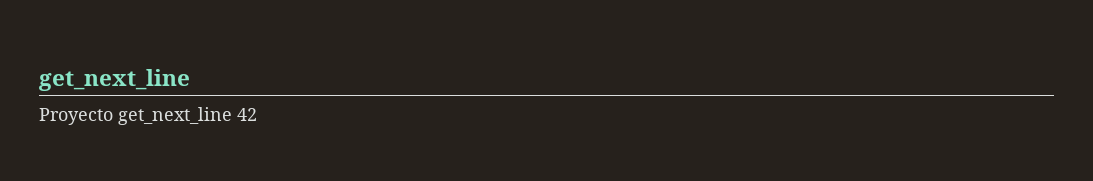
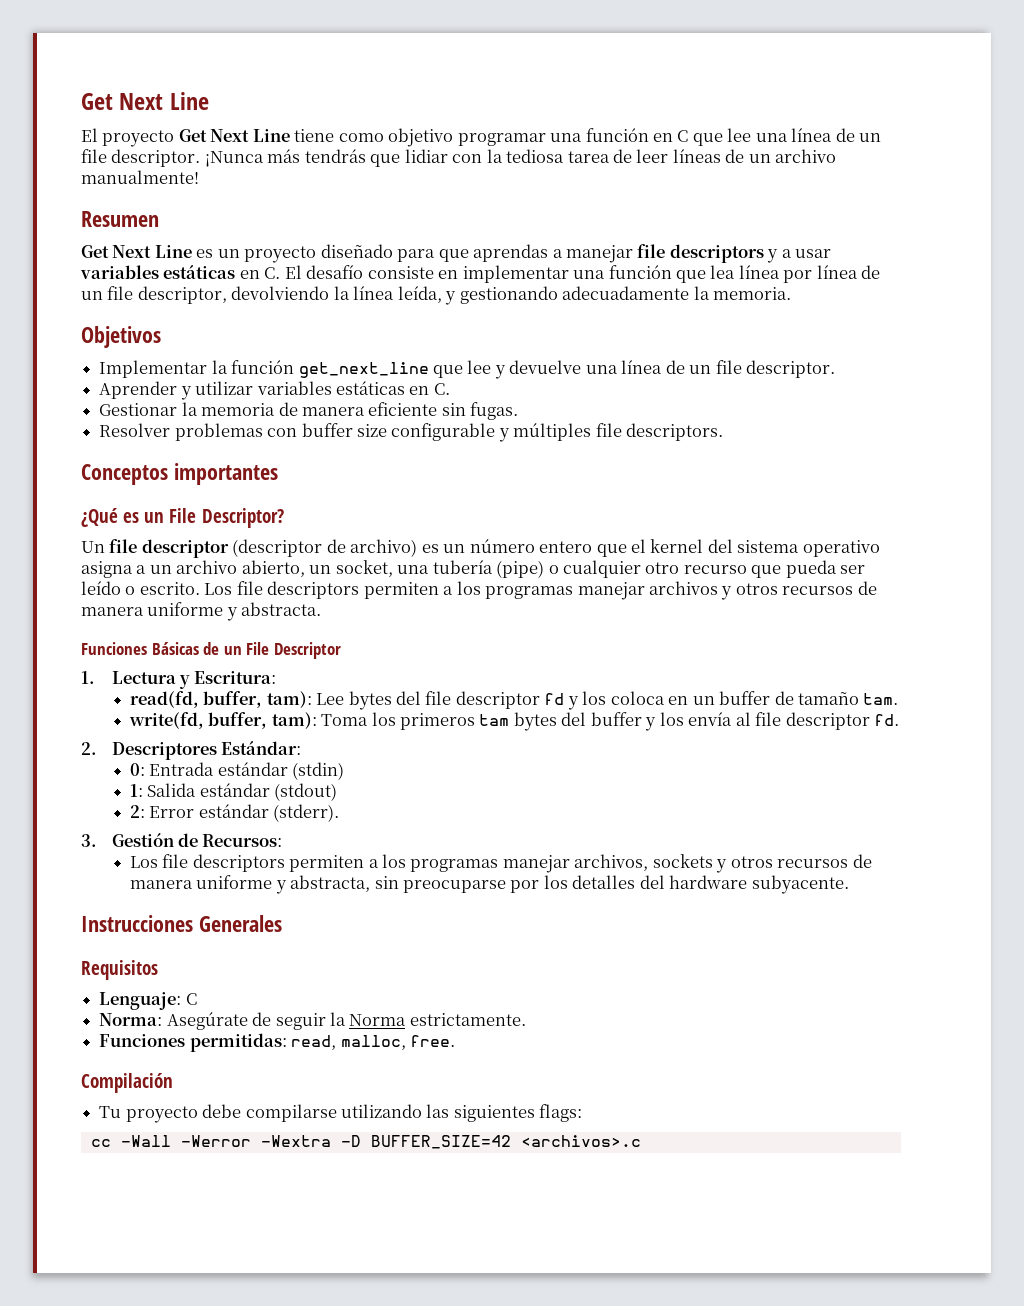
[39,69,190,91] [39,107,257,125] get_next_line // Proyecto get_next_line 42 -> [81,92,209,110] [81,128,882,147] [81,149,837,167] [81,170,199,184] [81,211,159,227] [81,244,832,263] [80,265,881,283] [81,286,792,305] [81,326,161,348] [99,360,836,379] [99,381,450,400] [99,402,519,420] [99,423,724,442] [81,463,278,485] [81,508,284,528] [81,539,880,558] [81,560,866,578] [81,581,877,600] [81,602,322,621] [81,642,341,659] [81,671,277,689] [129,691,899,710] [128,712,899,731] [81,741,301,760] [129,762,345,780] [129,783,338,801] [129,804,340,822] [81,833,283,847] [129,854,872,873] [129,875,849,894] [81,915,282,932] [81,960,158,980] [99,992,197,1010] [99,1012,526,1030] [99,1033,455,1052] [81,1073,173,1093] [99,1104,583,1123] [90,1135,641,1149] Get Next Line // El proyecto Get Next Line tiene como objetivo programar una función en C que lee una línea de un file descriptor. ¡Nunca más tendrás que lidiar con la tediosa tarea de leer líneas de un archivo manualmente! // Resumen // Get Next Line es un proyecto diseñado para que aprendas a manejar file descriptors y a usar variables estáticas en C. El desafío consiste en implementar una función que lea línea por línea de un file descriptor, devolviendo la línea leída, y gestionando adecuadamente la memoria. // Objetivos // Implementar la función get_next_line que lee y devuelve una línea de un file descriptor. // Aprender y utilizar variables estáticas en C. // Gestionar la memoria de manera eficiente sin fugas. // Resolver problemas con buffer size configurable y múltiples file descriptors. // Conceptos importantes // ¿Qué es un File Descriptor? // Un file descriptor (descriptor de archivo) es un número entero que el kernel del sistema operativo asigna a un archivo abierto, un socket, una tubería (pipe) o cualquier otro recurso que pueda ser leído o escrito. Los file descriptors permiten a los programas manejar archivos y otros recursos de manera uniforme y abstracta. // Funciones Básicas de un File Descriptor // 1. Lectura y Escritura: // read(fd, buffer, tam): Lee bytes del file descriptor fd y los coloca en un buffer de tamaño tam. // write(fd, buffer, tam): Toma los primeros tam bytes del buffer y los envía al file descriptor fd. // 2. Descriptores Estándar: // 0: Entrada estándar (stdin) // 1: Salida estándar (stdout) // 2: Error estándar (stderr). // 3. Gestión de Recursos: // Los file descriptors permiten a los programas manejar archivos, sockets y otros recursos de manera uniforme y abstracta, sin preocuparse por los detalles del hardware subyacente. // Instrucciones Generales // Requisitos // Lenguaje: C // Norma: Asegúrate de seguir la Norma estrictamente. // Funciones permitidas: read, malloc, free. // Compilación // Tu proyecto debe compilarse utilizando las siguientes flags: // cc -Wall -Werror -Wextra -D BUFFER_SIZE=42 <archivos>.c

